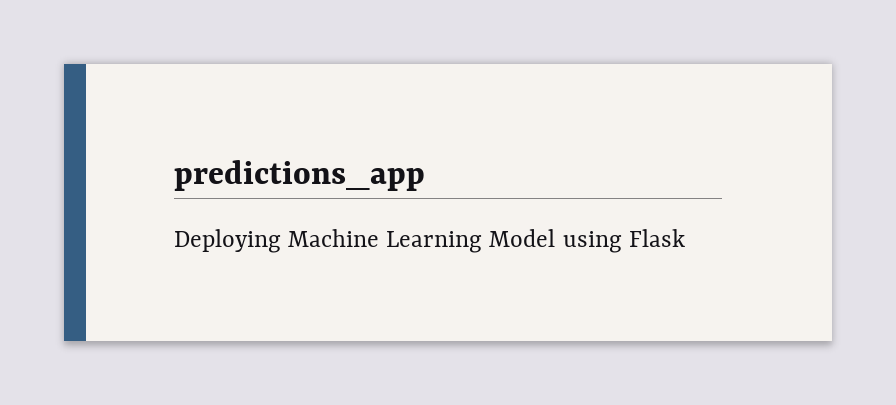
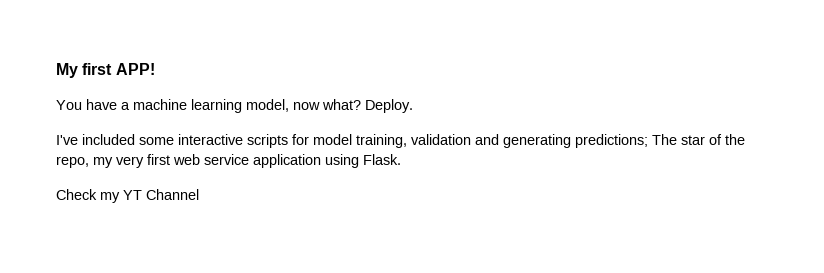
[174,160,425,191] [174,229,685,253] predictions_app // Deploying Machine Learning Model using Flask -> [56,63,155,78] [56,99,413,113] [56,134,745,148] [56,154,401,168] [56,189,199,203] My first APP! // You have a machine learning model, now what? Deploy. // I've included some interactive scripts for model training, validation and generating predictions; The star of the repo, my very first web service application using Flask. // Check my YT Channel

